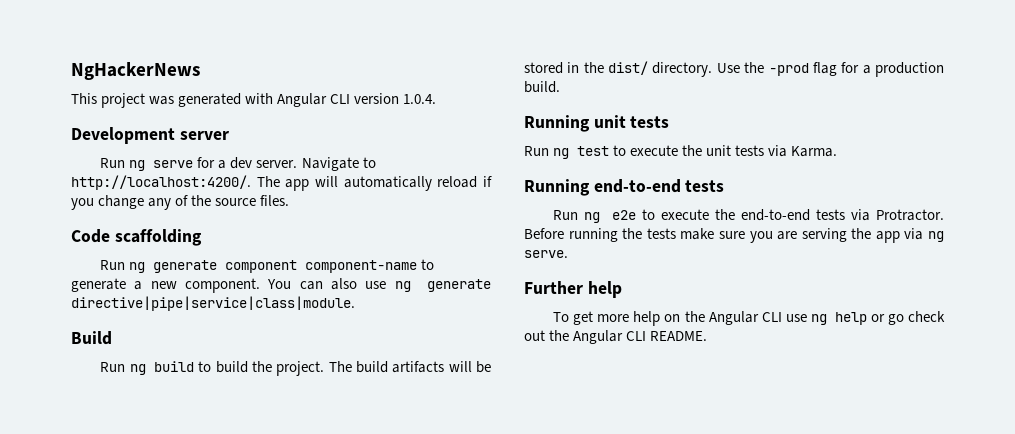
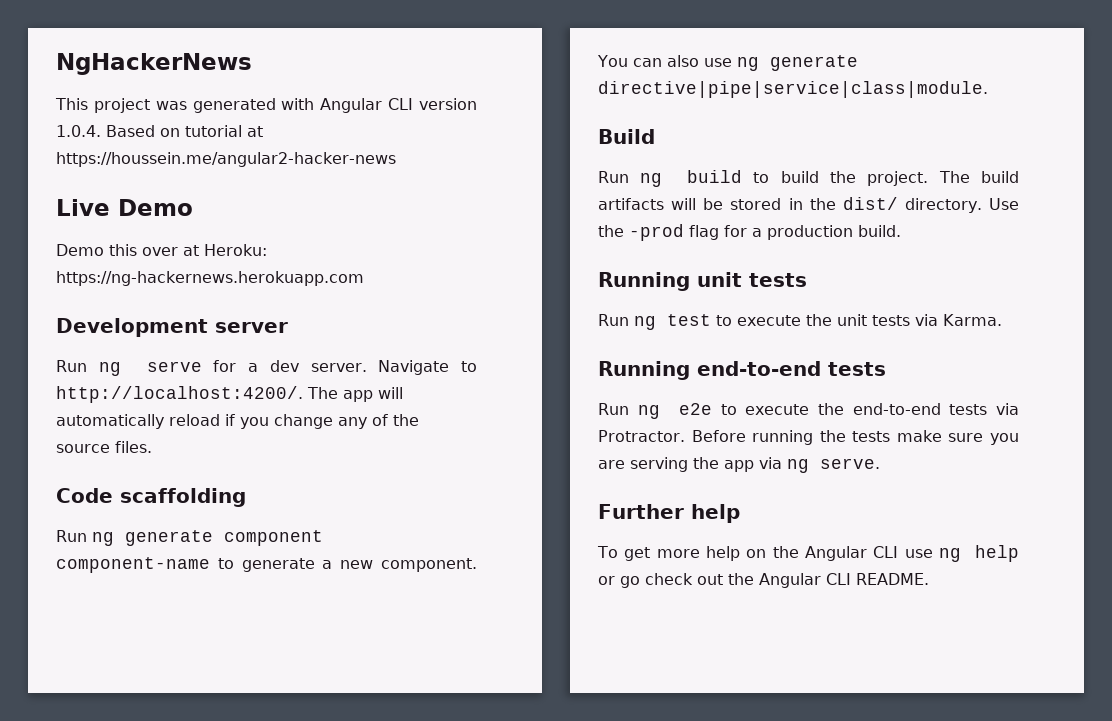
(437, 99) none -> [106,125,263,137] [56,152,396,167] [56,199,193,216] [56,244,267,256] [56,271,364,286] Based on tutorial at https://houssein.me/angular2-hacker-news // Live Demo // Demo this over at Heroku: https://ng-hackernews.herokuapp.com

